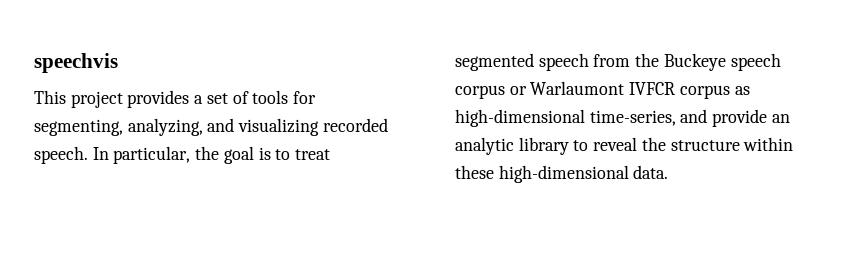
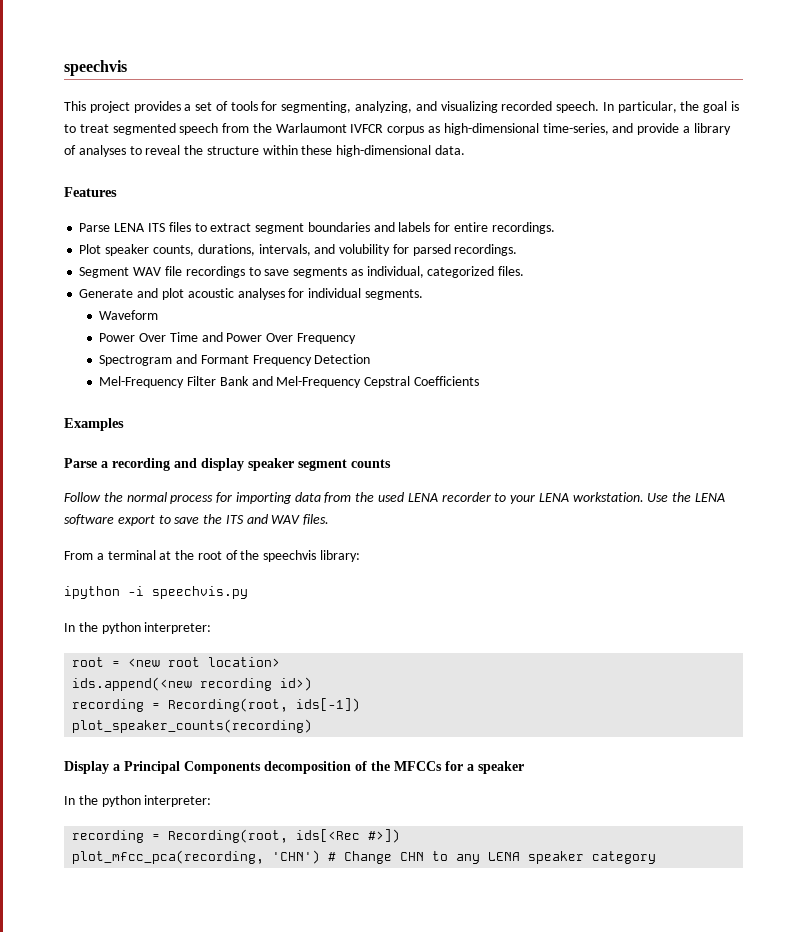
[663,53,781,71] [455,85,527,99] Buckeye speech corpus or -> (272, 128) none
[771,114,790,123] [455,137,569,155] an analytic library -> [682,123,731,135] [64,145,126,157] a library of analyses
(669, 172) none -> [64,187,117,197] [79,222,555,234] [79,244,518,256] [79,266,525,278] [79,288,423,300] [99,310,159,320] [99,332,356,344] [99,354,371,366] [99,376,479,388] [64,418,124,431] [64,458,391,471] [64,492,726,504] [64,514,330,526] [64,550,361,562] [64,586,248,599] [64,622,212,634] [72,657,281,667] [72,677,313,691] [72,698,361,712] [72,719,313,733] [64,761,524,774] [64,795,212,807] [72,829,401,843] [72,850,657,864] // Features // Parse LENA ITS files to extract segment boundaries and labels for entire recordings. // Plot speaker counts, durations, intervals, and volubility for parsed recordings. // Segment WAV file recordings to save segments as individual, categorized files. // Generate and plot acoustic analyses for individual segments. // Waveform // Power Over Time and Power Over Frequency // Spectrogram and Formant Frequency Detection // Mel-Frequency Filter Bank and Mel-Frequency Cepstral Coefficients // Examples // Parse a recording and display speaker segment counts // Follow the normal process for importing data from the used LENA recorder to your LENA workstation. Use the LENA software export to save the ITS and WAV files. // From a terminal at the root of the speechvis library: // ipython -i speechvis.py // In the python interpreter: // root = <new root location> // ids.append(<new recording id>) // recording = Recording(root, ids[-1]) // plot_speaker_counts(recording) // Display a Principal Components decomposition of the MFCCs for a speaker // In the python interpreter: // recording = Recording(root, ids[<Rec #>]) // plot_mfcc_pca(recording, 'CHN') # Change CHN to any LENA speaker category

